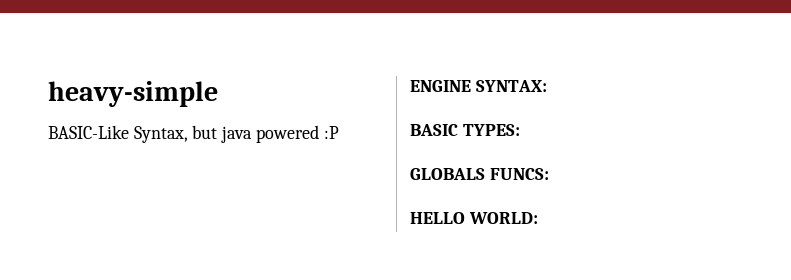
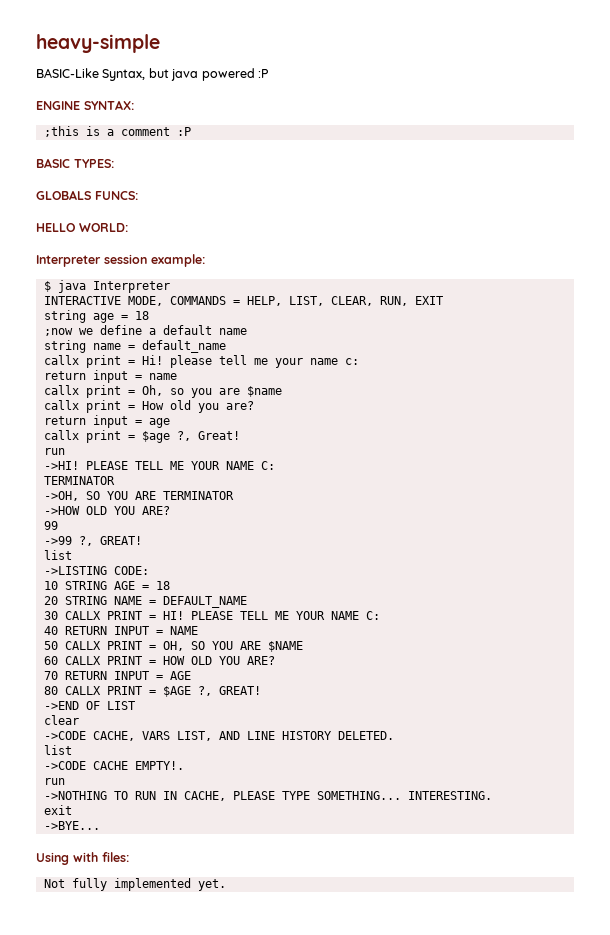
(547, 86) none -> [43,126,191,137] // ;this is a comment :P
(538, 218) none -> [36,254,205,267] [43,280,170,293] [43,296,443,306] [43,310,149,323] [43,325,247,336] [43,340,226,353] [43,355,359,368] [43,370,177,383] [43,385,282,398] [43,400,254,413] [43,415,170,428] [43,430,240,443] [43,448,65,455] [43,461,275,470] [43,476,115,485] [43,491,234,501] [43,506,170,515] [43,521,58,530] [43,536,142,546] [43,550,72,560] [43,566,149,575] [43,581,170,590] [43,596,247,608] [43,611,380,620] [43,626,198,635] [43,641,303,652] [43,656,275,665] [43,671,191,680] [43,686,261,697] [43,701,135,710] [43,715,79,725] [43,731,394,741] [43,745,72,755] [43,761,184,770] [43,778,65,785] [43,791,492,801] [43,805,72,815] [43,821,100,830] [36,852,129,865] [43,878,226,891] // Interpreter session example: // $ java Interpreter // INTERACTIVE MODE, COMMANDS = HELP, LIST, CLEAR, RUN, EXIT // string age = 18 // ;now we define a default name // string name = default_name // callx print = Hi! please tell me your name c: // return input = name // callx print = Oh, so you are $name // callx print = How old you are? // return input = age // callx print = $age ?, Great! // run // ->HI! PLEASE TELL ME YOUR NAME C: // TERMINATOR // ->OH, SO YOU ARE TERMINATOR // ->HOW OLD YOU ARE? // 99 // ->99 ?, GREAT! // list // ->LISTING CODE: // 10 STRING AGE = 18 // 20 STRING NAME = DEFAULT_NAME // 30 CALLX PRINT = HI! PLEASE TELL ME YOUR NAME C: // 40 RETURN INPUT = NAME // 50 CALLX PRINT = OH, SO YOU ARE $NAME // 60 CALLX PRINT = HOW OLD YOU ARE? // 70 RETURN INPUT = AGE // 80 CALLX PRINT = $AGE ?, GREAT! // ->END OF LIST // clear // ->CODE CACHE, VARS LIST, AND LINE HISTORY DELETED. // list // ->CODE CACHE EMPTY!. // run // ->NOTHING TO RUN IN CACHE, PLEASE TYPE SOMETHING... INTERESTING. // exit // ->BYE... // Using with files: // Not fully implemented yet.

